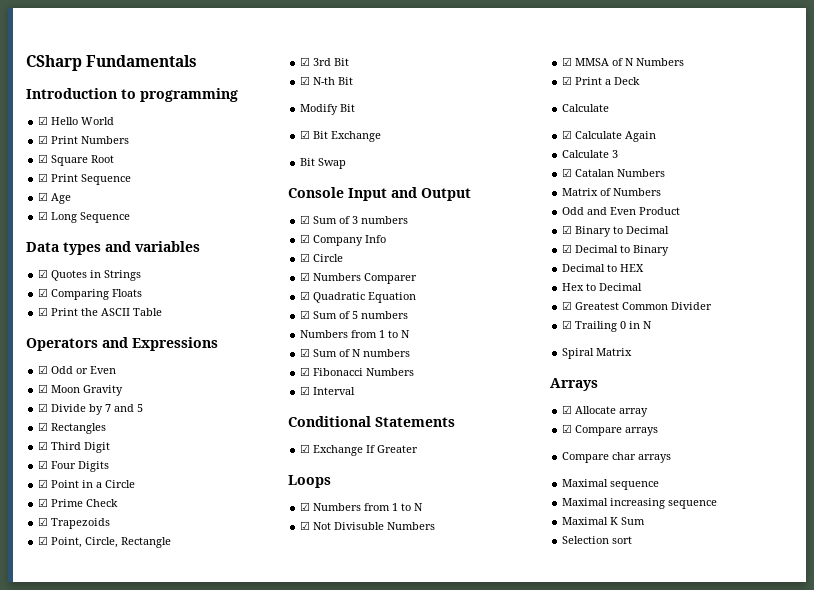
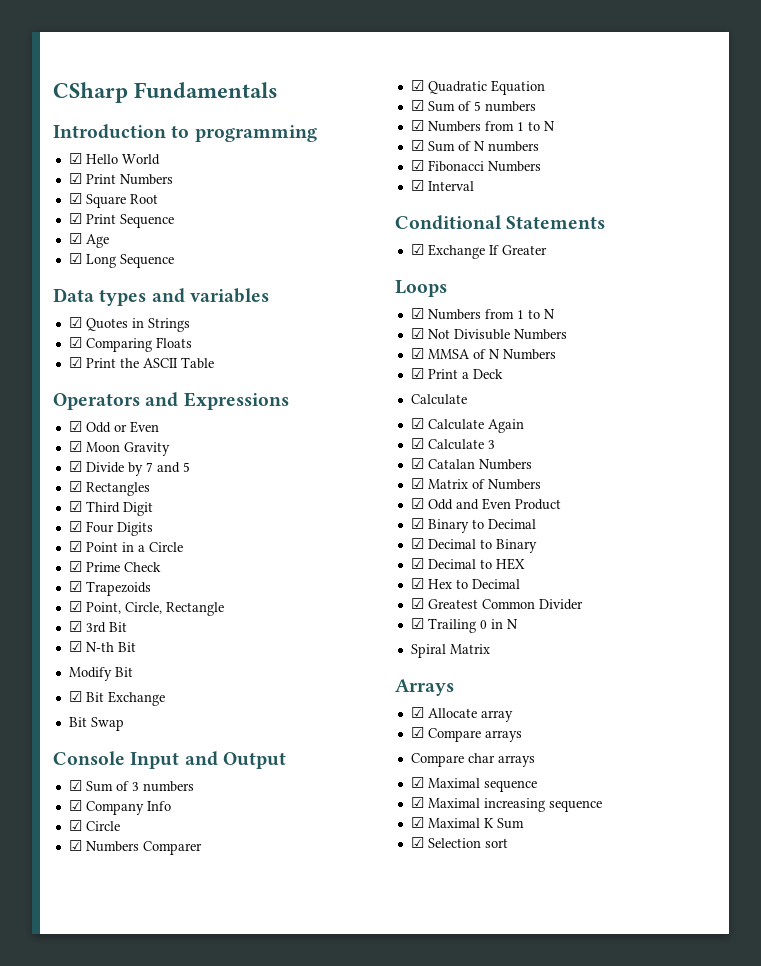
(409, 315) none -> [410,120,424,131] ☑
(657, 136) none -> [410,438,424,449] ☑
(666, 173) none -> [410,478,424,489] ☑
(662, 192) none -> [410,498,424,509] ☑
(670, 250) none -> [410,558,424,569] ☑
(645, 268) none -> [410,578,424,589] ☑
(672, 458) none -> [410,777,424,788] ☑
(660, 485) none -> [410,797,424,808] ☑
(718, 504) none -> [410,817,424,828] ☑
(646, 521) none -> [410,837,424,848] ☑

